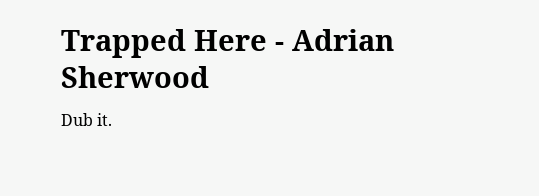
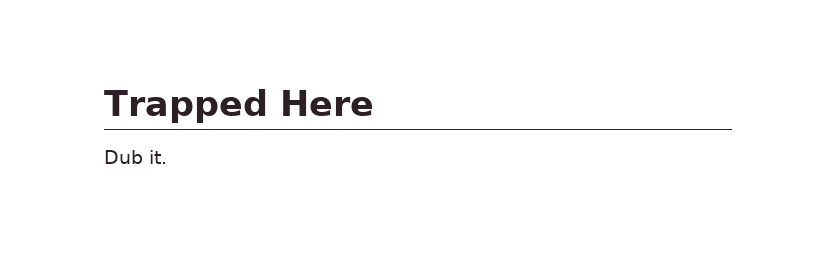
[275,29,394,51] [61,66,209,88] - Adrian Sherwood -> (374, 103) none

